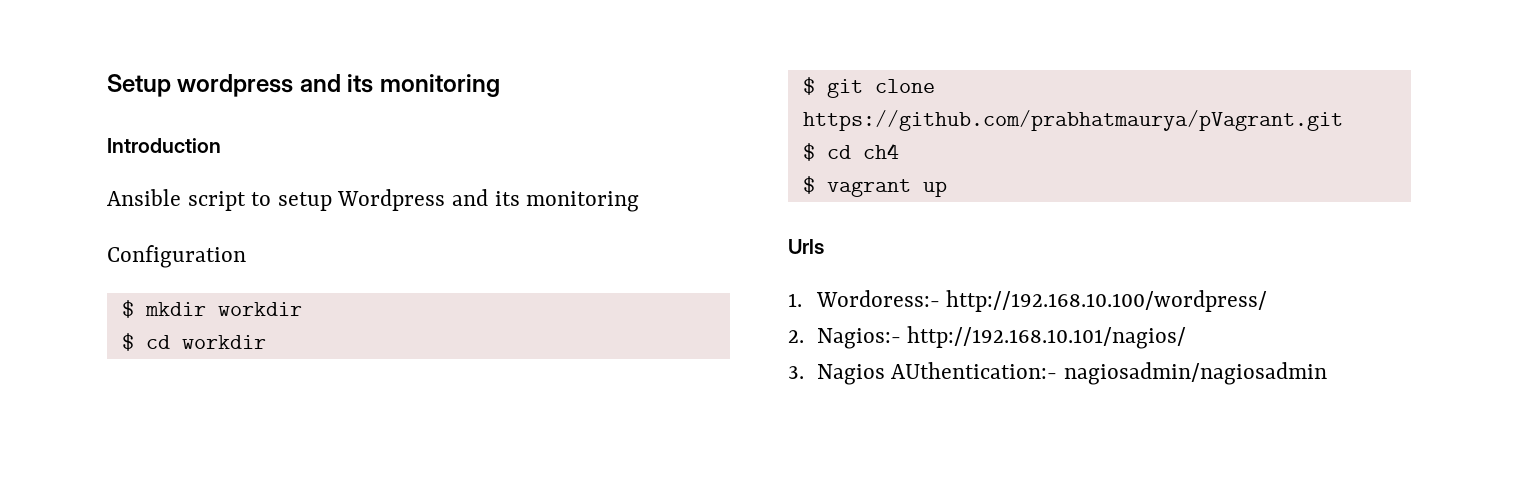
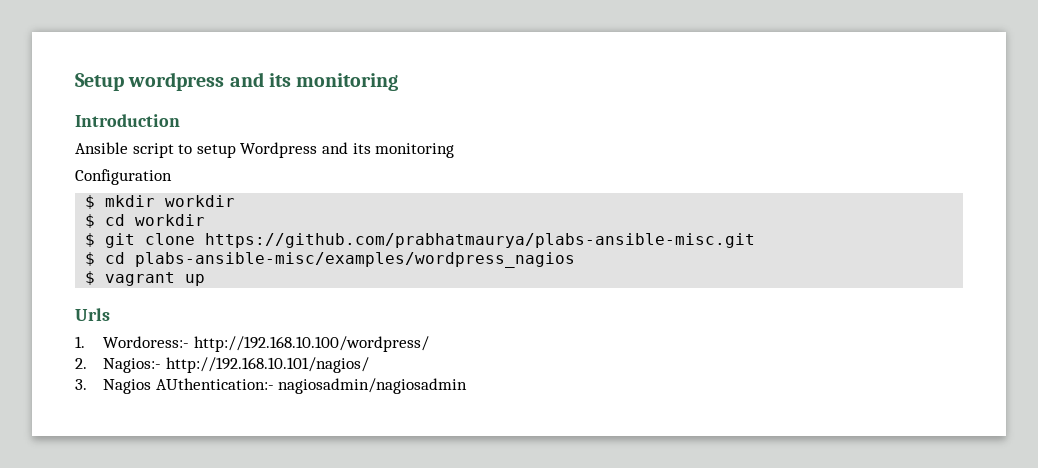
[802,110,1343,131] [802,143,899,161] https://github.com/prabhatmaurya/pVagrant.git // $ cd ch4 -> [205,233,756,248] [85,252,576,268] https://github.com/prabhatmaurya/plabs-ansible-misc.git // $ cd plabs-ansible-misc/examples/wordpress_nagios

